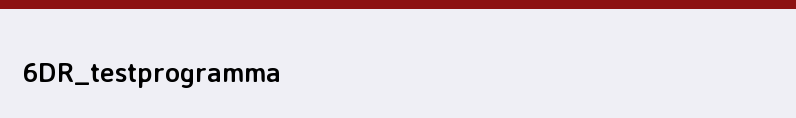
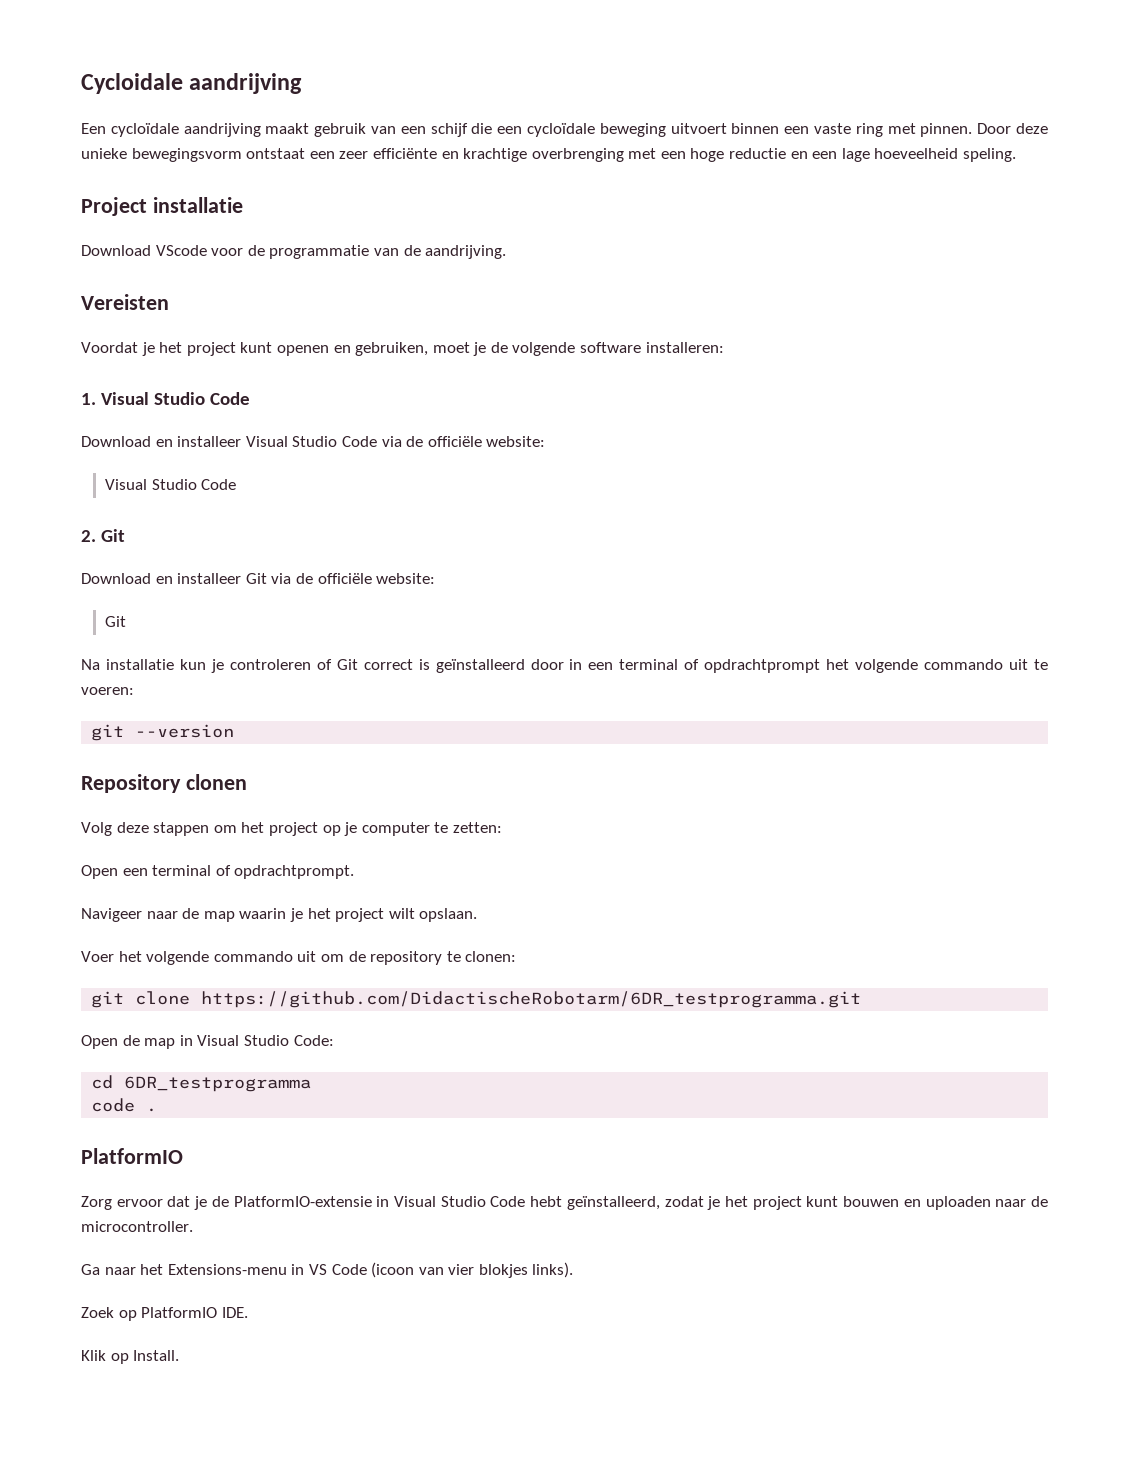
[23,63,281,88] 6DR_testprogramma -> [81,73,303,94] [81,123,1048,137] [81,148,1017,162] [81,197,243,216] [81,245,507,259] [81,294,169,310] [81,342,724,356] [81,392,251,405] [81,436,546,447] [105,479,237,490] [81,529,126,542] [81,573,436,584] [105,616,127,627] [81,659,1049,673] [81,687,134,695] [91,724,235,741] [81,774,247,793] [81,822,502,836] [81,865,355,879] [81,908,478,922] [81,951,517,965] [91,991,862,1008] [81,1035,334,1049] [91,1075,312,1092] [91,1098,158,1112] [81,1148,183,1164] [81,1196,1048,1210] [81,1221,193,1232] [81,1262,574,1278] [81,1307,248,1321] [81,1350,180,1364] Cycloidale aandrijving // Een cycloïdale aandrijving maakt gebruik van een schijf die een cycloïdale beweging uitvoert binnen een vaste ring met pinnen. Door deze unieke bewegingsvorm ontstaat een zeer efficiënte en krachtige overbrenging met een hoge reductie en een lage hoeveelheid speling. // Project installatie // Download VScode voor de programmatie van de aandrijving. // Vereisten // Voordat je het project kunt openen en gebruiken, moet je de volgende software installeren: // 1. Visual Studio Code // Download en installeer Visual Studio Code via de officiële website: // Visual Studio Code // 2. Git // Download en installeer Git via de officiële website: // Git // Na installatie kun je controleren of Git correct is geïnstalleerd door in een terminal of opdrachtprompt het volgende commando uit te voeren: // git --version // Repository clonen // Volg deze stappen om het project op je computer te zetten: // Open een terminal of opdrachtprompt. // Navigeer naar de map waarin je het project wilt opslaan. // Voer het volgende commando uit om de repository te clonen: // git clone https://github.com/DidactischeRobotarm/6DR_testprogramma.git // Open de map in Visual Studio Code: // cd 6DR_testprogramma // code . // PlatformIO // Zorg ervoor dat je de PlatformIO-extensie in Visual Studio Code hebt geïnstalleerd, zodat je het project kunt bouwen en uploaden naar de microcontroller. // Ga naar het Extensions-menu in VS Code (icoon van vier blokjes links). // Zoek op PlatformIO IDE. // Klik op Install.

